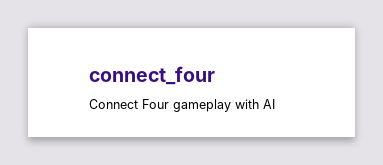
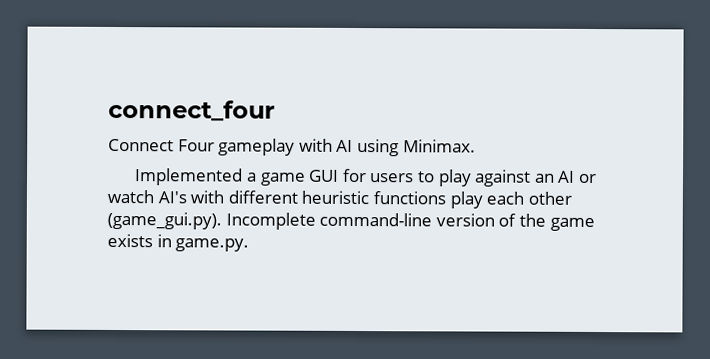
(275, 104) none -> [356,139,476,157] [134,168,597,187] [107,189,572,209] [107,211,595,232] [107,233,250,252] using Minimax. // Implemented a game GUI for users to play against an AI or watch AI's with different heuristic functions play each other (game_gui.py). Incomplete command-line version of the game exists in game.py.

